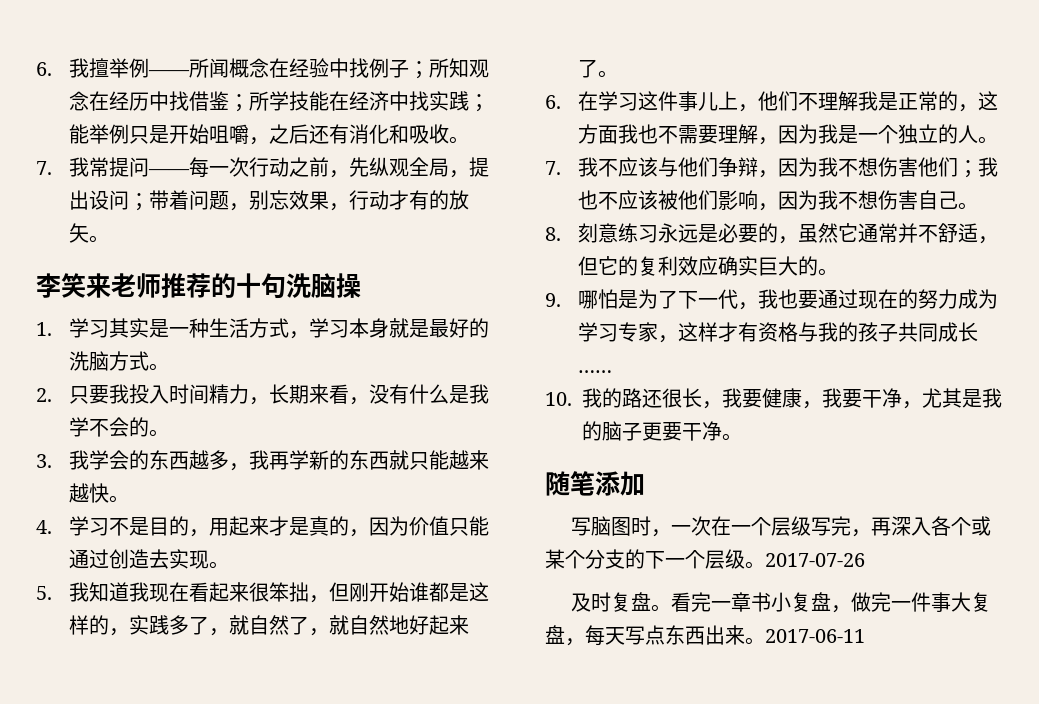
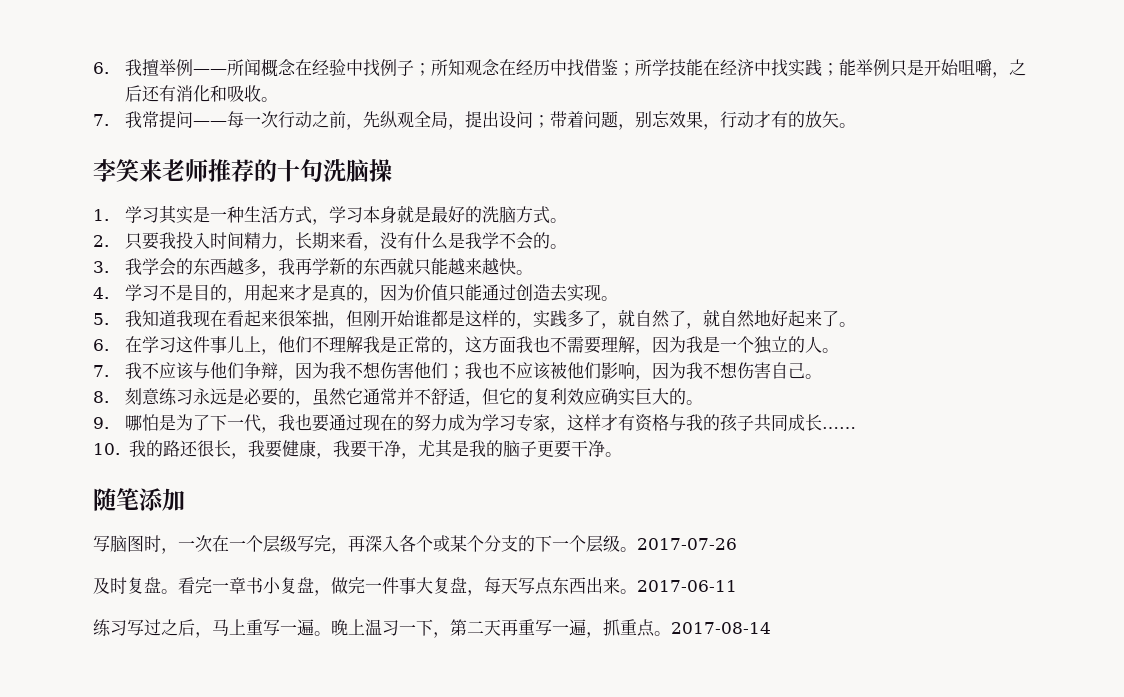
(865, 636) none -> [93,619,771,638] // 练习写过之后，马上重写一遍。晚上温习一下，第二天再重写一遍，抓重点。2017-08-14

